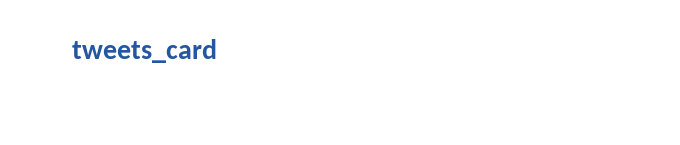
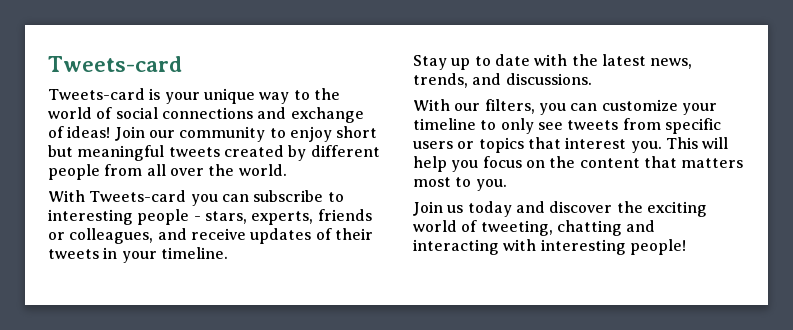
[72,39,217,63] tweets_card -> [48,56,182,72] [48,88,340,104] [48,107,364,123] [48,126,378,142] [48,145,380,161] [48,164,287,180] [48,190,344,206] [48,209,372,225] [48,228,373,244] [48,247,228,263] [413,54,693,70] [413,73,592,88] [413,99,717,115] [413,118,721,134] [413,137,729,153] [413,156,744,172] [413,177,507,191] [413,201,707,217] [413,220,656,236] [413,239,686,255] Tweets-card // Tweets-card is your unique way to the world of social connections and exchange of ideas! Join our community to enjoy short but meaningful tweets created by different people from all over the world. // With Tweets-card you can subscribe to interesting people - stars, experts, friends or colleagues, and receive updates of their tweets in your timeline. // Stay up to date with the latest news, trends, and discussions. // With our filters, you can customize your timeline to only see tweets from specific users or topics that interest you. This will help you focus on the content that matters most to you. // Join us today and discover the exciting world of tweeting, chatting and interacting with interesting people!

